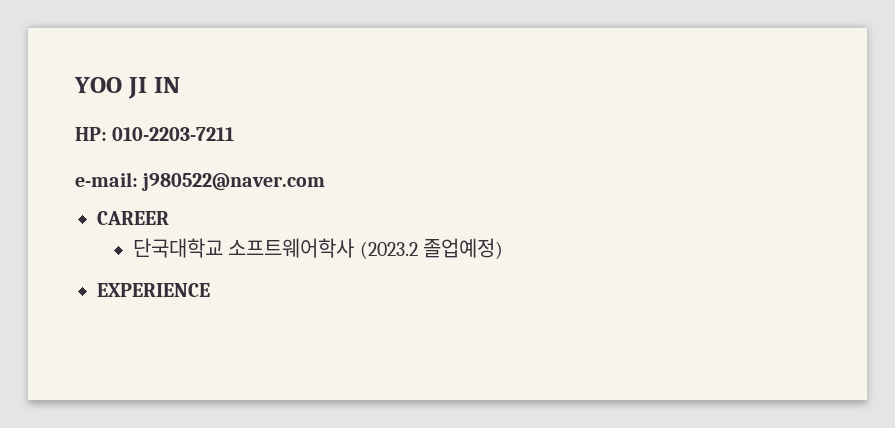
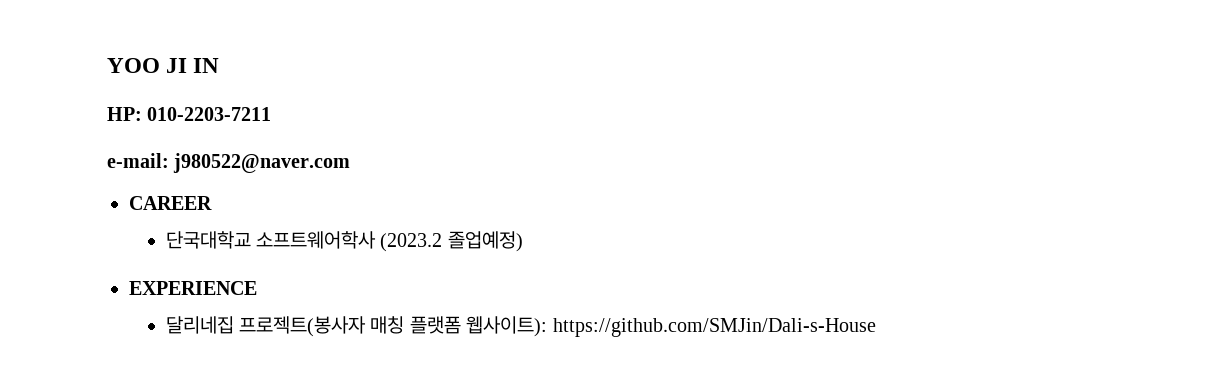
(210, 290) none -> [165,316,876,337] // 달리네집 프로젝트(봉사자 매칭 플랫폼 웹사이트): https://github.com/SMJin/Dali-s-House

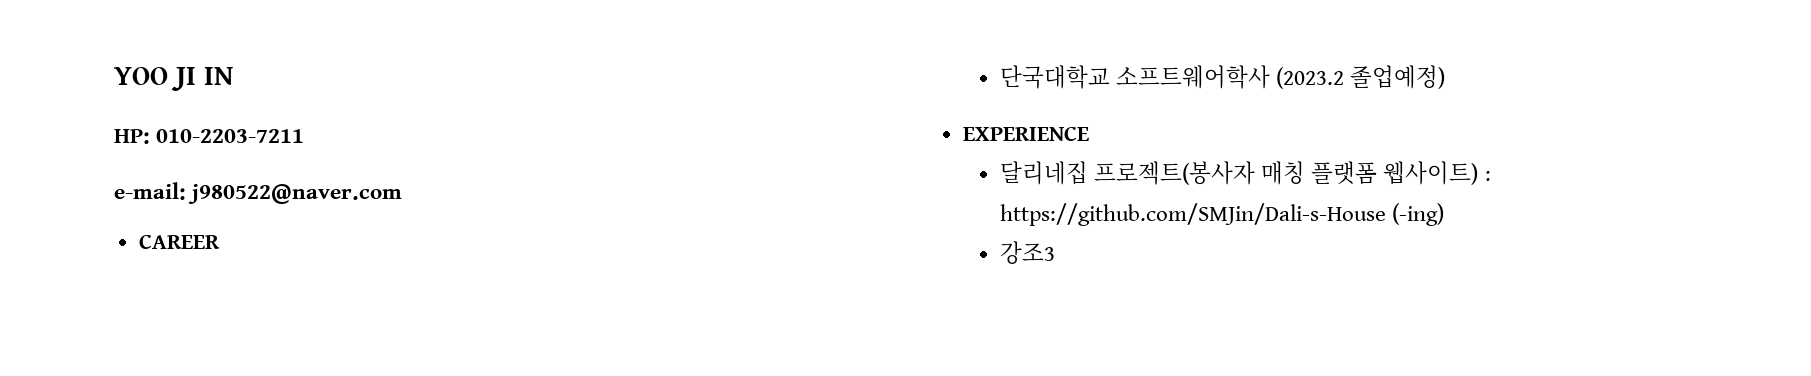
[466,316,876,337] 웹사이트): https://github.com/SMJin/Dali-s-House -> [1383,161,1491,185] [1000,203,1445,226] [1000,241,1056,264] 웹사이트) : https://github.com/SMJin/Dali-s-House (-ing) // 강조3

